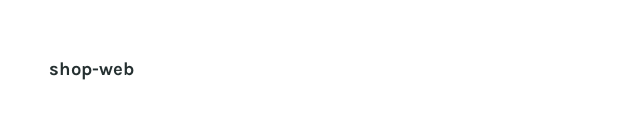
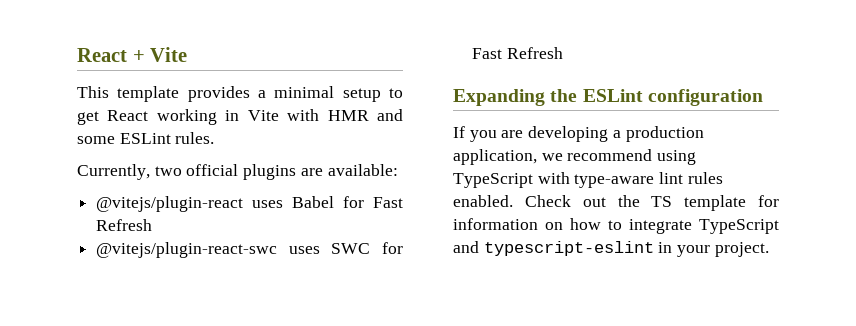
[49,62,134,80] shop-web -> [77,47,188,62] [77,86,403,102] [77,109,404,125] [77,132,215,144] [77,164,398,180] [96,196,403,212] [96,219,153,231] [96,242,403,258] [472,47,563,59] [453,89,763,106] [453,126,704,142] [453,149,697,165] [453,172,723,188] [453,195,779,211] [453,218,779,234] [453,241,769,257] React + Vite // This template provides a minimal setup to get React working in Vite with HMR and some ESLint rules. // Currently, two official plugins are available: // @vitejs/plugin-react uses Babel for Fast Refresh // @vitejs/plugin-react-swc uses SWC for Fast Refresh // Expanding the ESLint configuration // If you are developing a production application, we recommend using TypeScript with type-aware lint rules enabled. Check out the TS template for information on how to integrate TypeScript and typescript-eslint in your project.

